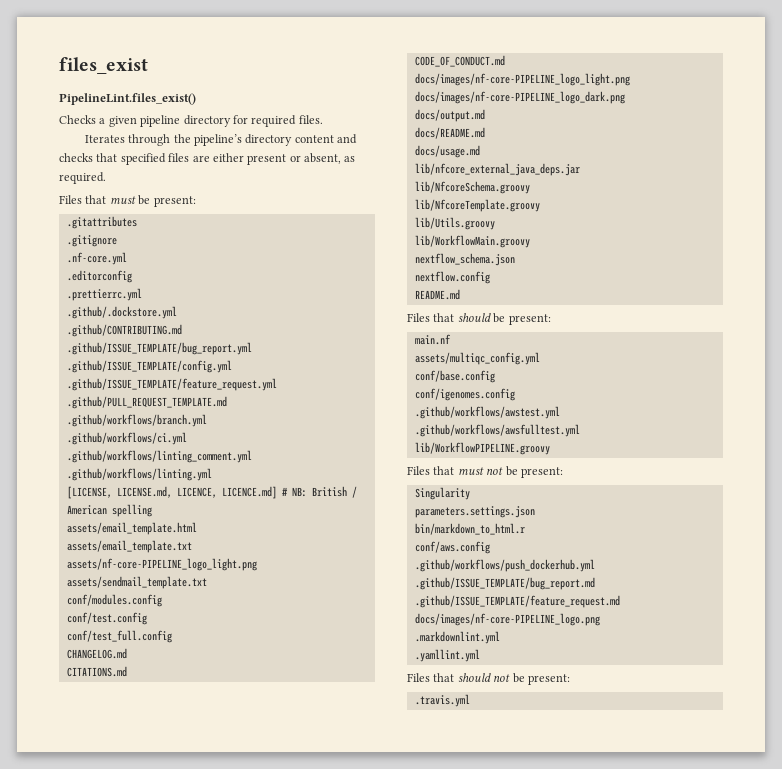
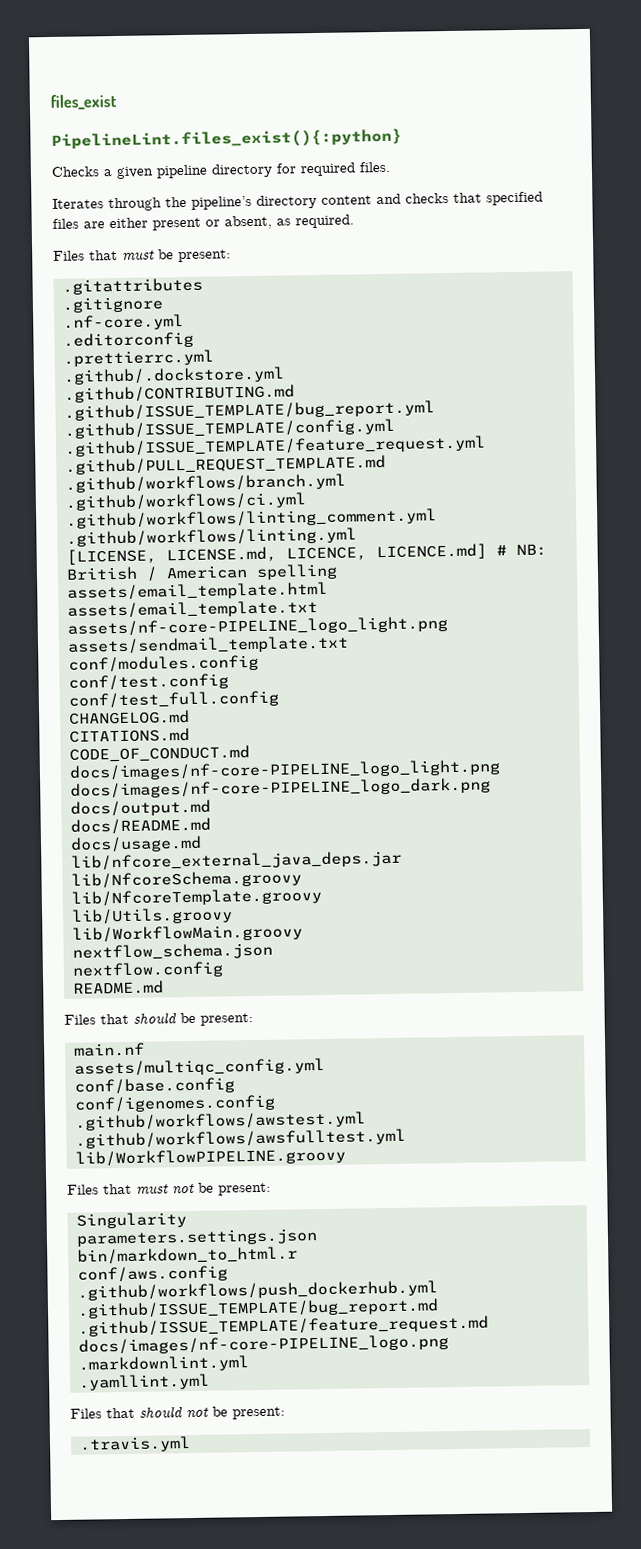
[59,93,196,105] PipelineLint.files_exist() -> [51,128,402,150] PipelineLint.files_exist(){:python}

